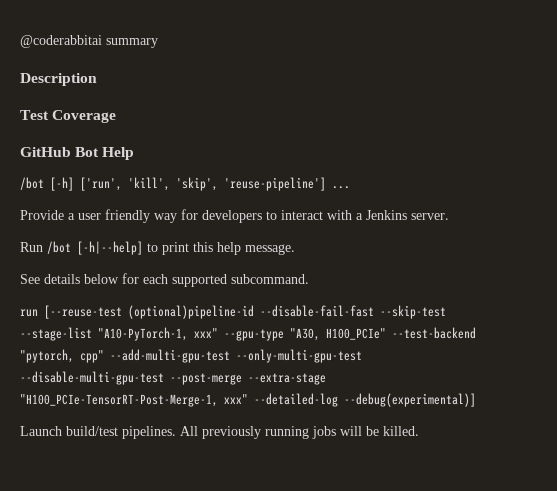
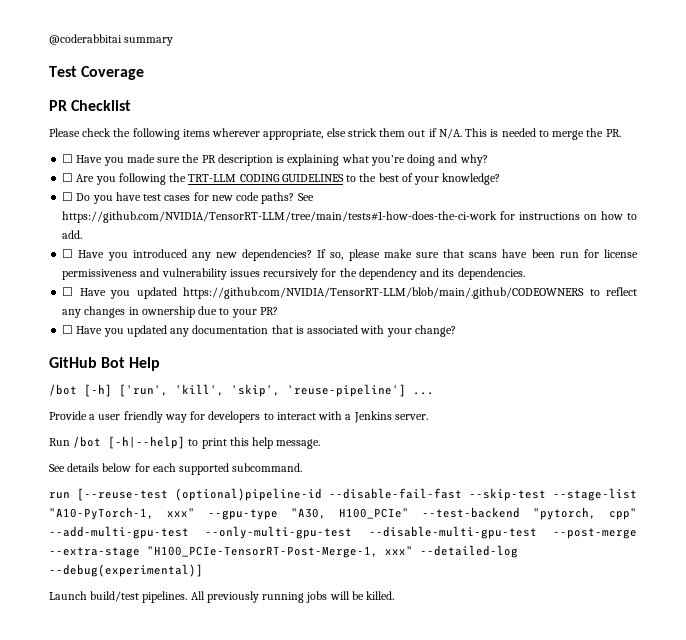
[20,73,97,86] // Description -> (174, 41) none
(117, 116) none -> [49,100,132,111] [49,128,621,140] [62,154,488,166] [62,173,501,185] [62,192,314,204] [62,211,637,223] [62,230,83,239] [62,249,638,261] [62,268,525,280] [62,287,637,299] [62,306,278,318] [62,325,456,337] // PR Checklist // Please check the following items wherever appropriate, else strick them out if N/A. This is needed to merge the PR. // ☐ Have you made sure the PR description is explaining what you’re doing and why? // ☐ Are you following the TRT-LLM CODING GUIDELINES to the best of your knowledge? // ☐ Do you have test cases for new code paths? See https://github.com/NVIDIA/TensorRT-LLM/tree/main/tests#1-how-does-the-ci-work for instructions on how to add. // ☐ Have you introduced any new dependencies? If so, please make sure that scans have been run for license permissiveness and vulnerability issues recursively for the dependency and its dependencies. // ☐ Have you updated https://github.com/NVIDIA/TensorRT-LLM/blob/main/.github/CODEOWNERS to reflect any changes in ownership due to your PR? // ☐ Have you updated any documentation that is associated with your change?

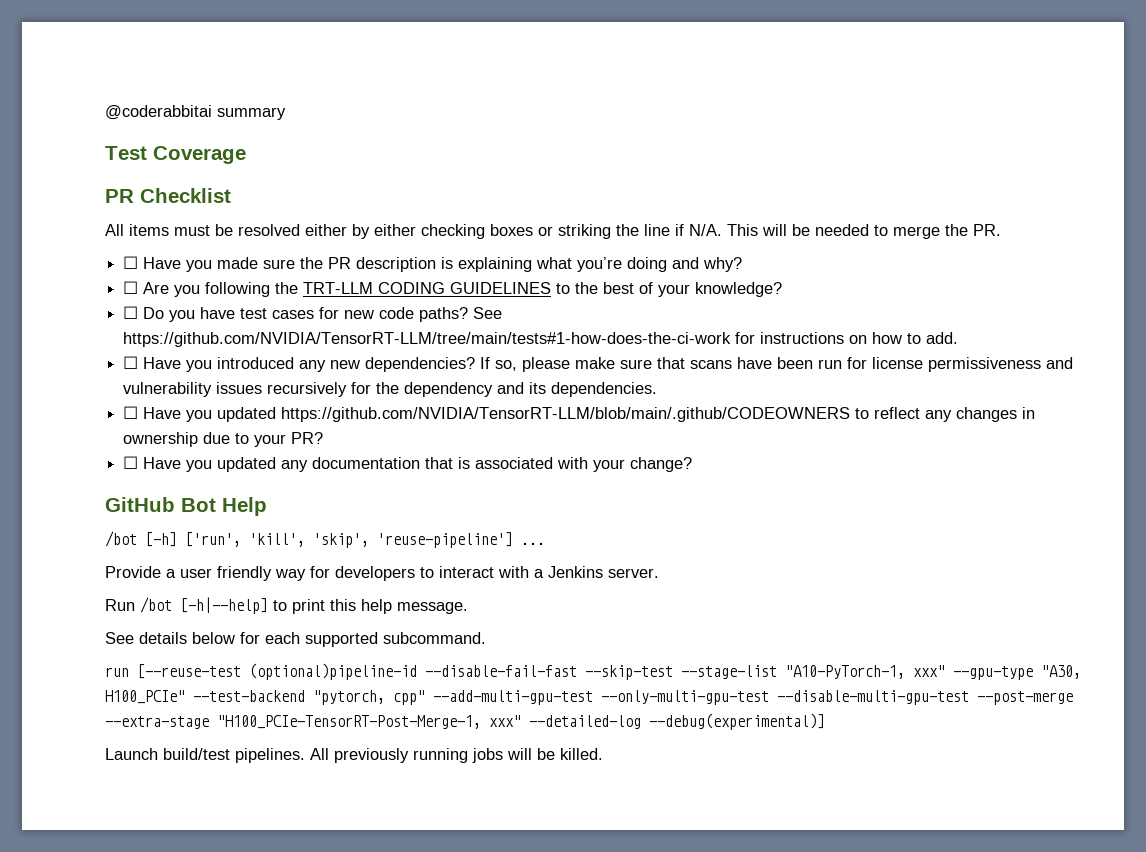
[49,128,426,140] Please check the following items wherever appropriate, else strick them out -> [105,224,670,239] All items must be resolved either by either checking boxes or striking the line
[490,129,499,137] is -> [762,224,810,236] will be

